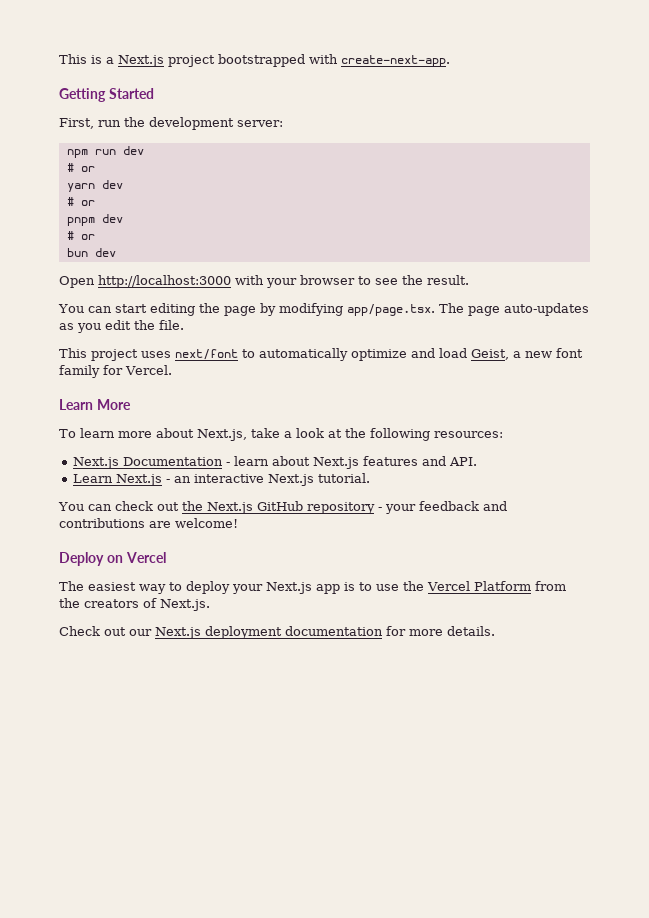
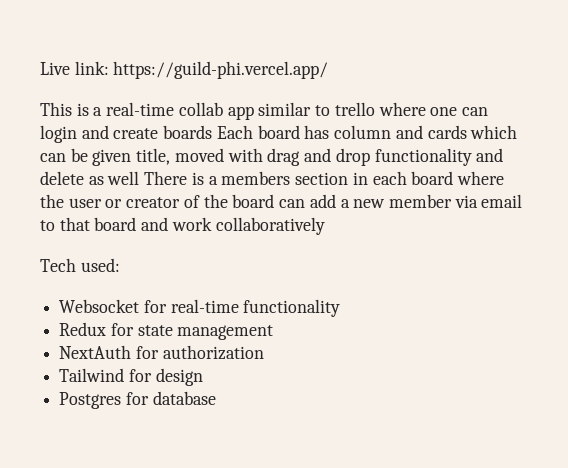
[59,54,450,67] [59,88,154,102] [59,117,283,130] [66,146,144,158] [66,163,95,172] [66,180,123,192] [66,197,95,206] [66,214,123,226] [66,231,95,240] [66,248,116,257] [59,275,469,288] [58,303,589,316] [59,320,184,333] [59,348,583,361] [59,365,172,378] [59,399,131,410] [59,428,503,441] [72,456,477,469] [72,473,370,486] [58,501,507,514] [59,518,238,528] [59,552,166,566] [59,581,566,594] [59,598,210,611] [59,626,495,639] This is a Next.js project bootstrapped with create-next-app. // Getting Started // First, run the development server: // npm run dev // # or // yarn dev // # or // pnpm dev // # or // bun dev // Open http://localhost:3000 with your browser to see the result. // You can start editing the page by modifying app/page.tsx. The page auto-updates as you edit the file. // This project uses next/font to automatically optimize and load Geist, a new font family for Vercel. // Learn More // To learn more about Next.js, take a look at the following resources: // Next.js Documentation - learn about Next.js features and API. // Learn Next.js - an interactive Next.js tutorial. // You can check out the Next.js GitHub repository - your feedback and contributions are welcome! // Deploy on Vercel // The easiest way to deploy your Next.js app is to use the Vercel Platform from the creators of Next.js. // Check out our Next.js deployment documentation for more details. -> [40,61,329,79] [40,102,488,120] [40,125,518,143] [40,148,504,166] [40,171,504,185] [40,194,523,208] [40,217,325,235] [40,258,120,272] [59,299,341,317] [59,322,274,340] [59,345,264,360] [59,368,203,386] [59,391,216,409] Live link: https://guild-phi.vercel.app/ // This is a real-time collab app similar to trello where one can login and create boards Each board has column and cards which can be given title, moved with drag and drop functionality and delete as well There is a members section in each board where the user or creator of the board can add a new member via email to that board and work collaboratively // Tech used: // Websocket for real-time functionality // Redux for state management // NextAuth for authorization // Tailwind for design // Postgres for database

